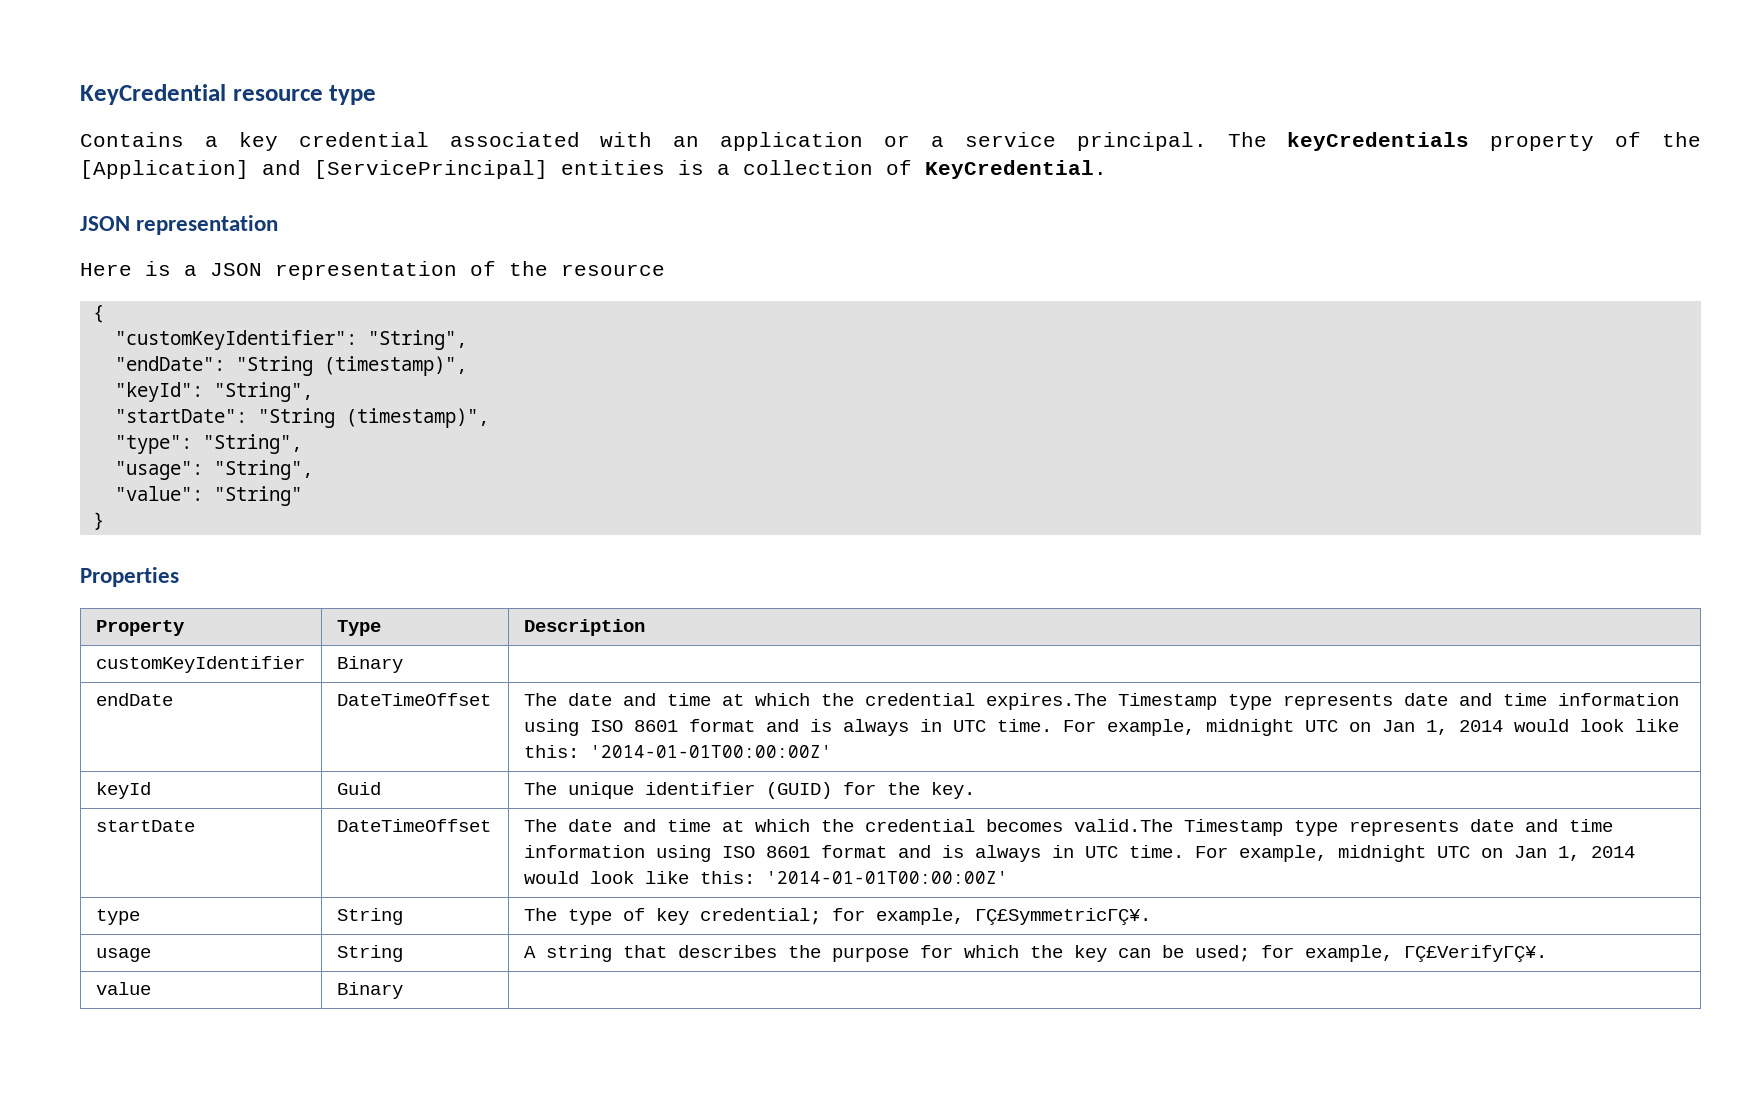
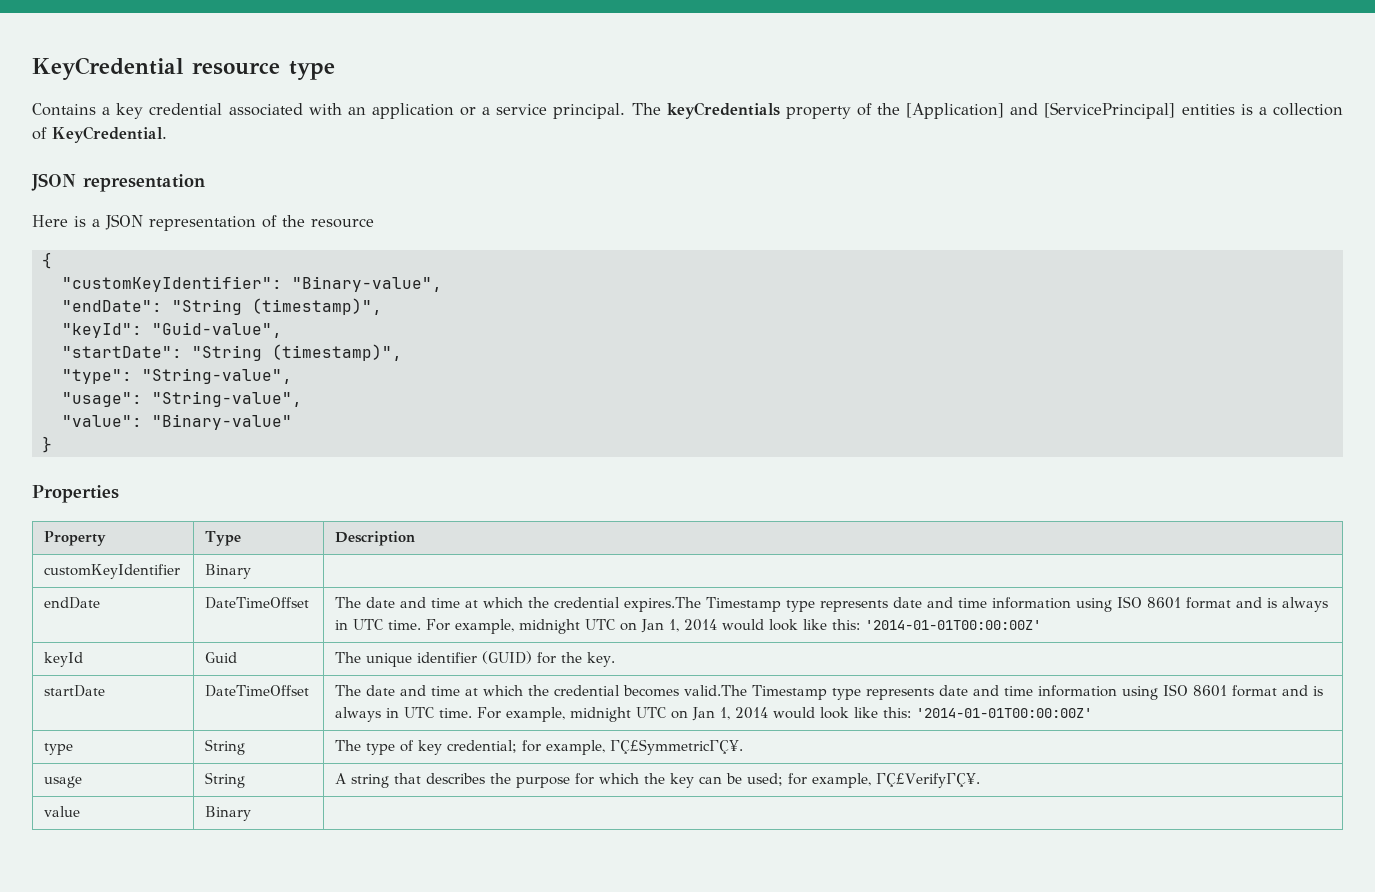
[367,330,467,350] "String", -> [291,276,442,292] "Binary-value",
[213,382,313,402] "String", -> [151,322,282,338] "Guid-value",
[202,434,302,454] "String", -> [141,368,292,384] "String-value",
[213,460,313,480] "String", -> [151,391,302,407] "String-value",
[213,486,302,506] "String" -> [151,414,292,430] "Binary-value"

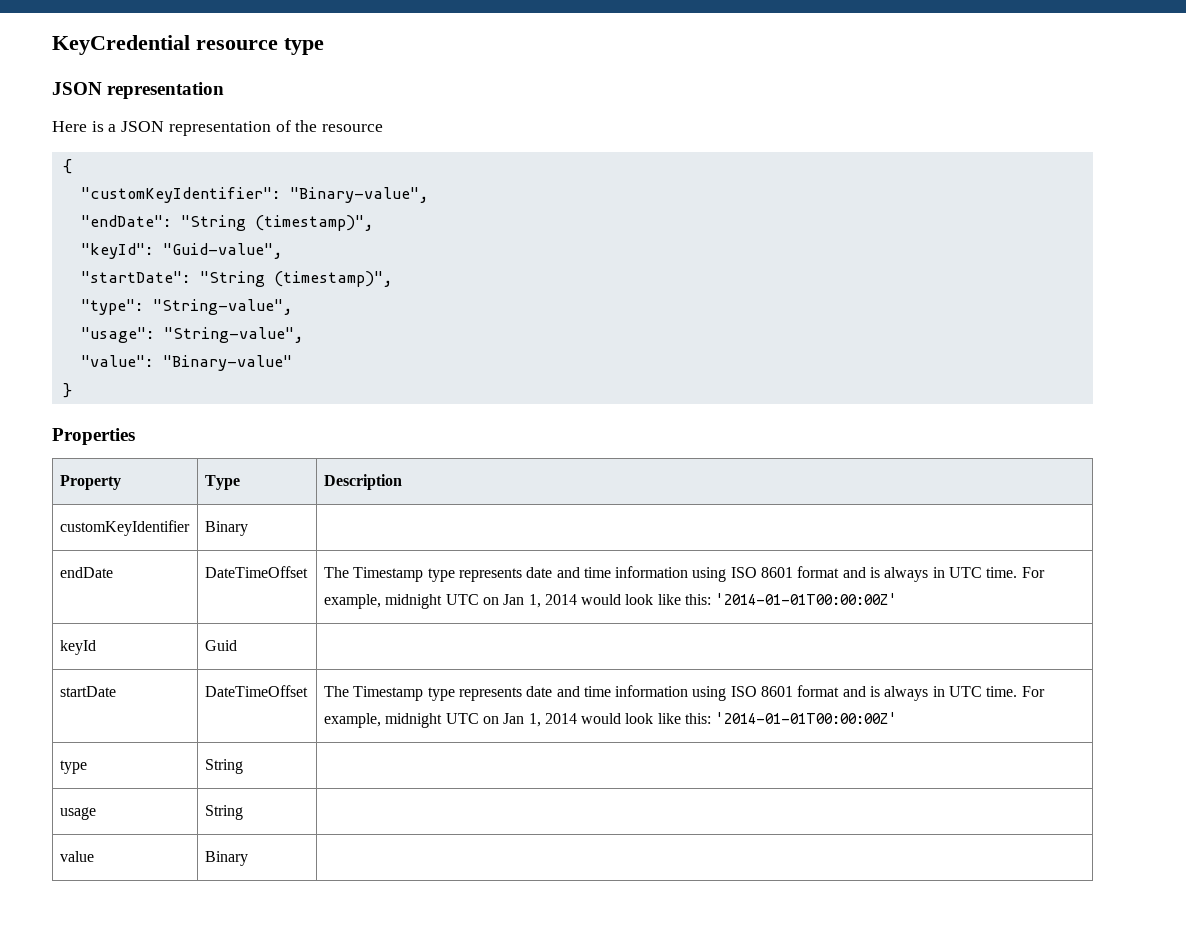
[32,102,1344,119] [32,126,167,143] // Contains a key credential associated with an application or a service principal. The keyCredentials property of the [Application] and [ServicePrincipal] entities is a collection of KeyCredential. -> (324, 46) none
[366,597,702,612] date and time at which the credential expires.The -> (349, 572) none
[335,651,616,667] [44,685,106,697] [205,685,310,697] [335,685,748,697] The unique identifier (GUID) for the key. // startDate | DateTimeOffset | The date and time at which the credential becomes valid.The -> [59,686,116,697] [204,685,308,697] [323,686,349,697] // startDate | DateTimeOffset | The
[335,739,744,755] [44,776,83,788] [205,772,246,788] [335,773,981,788] The type of key credential; for example, ΓÇ£SymmetricΓÇ¥. // usage | String | A string that describes the purpose for which the key can be used; for example, ΓÇ£VerifyΓÇ¥. -> [59,807,96,820] [204,805,243,820] // usage | String |

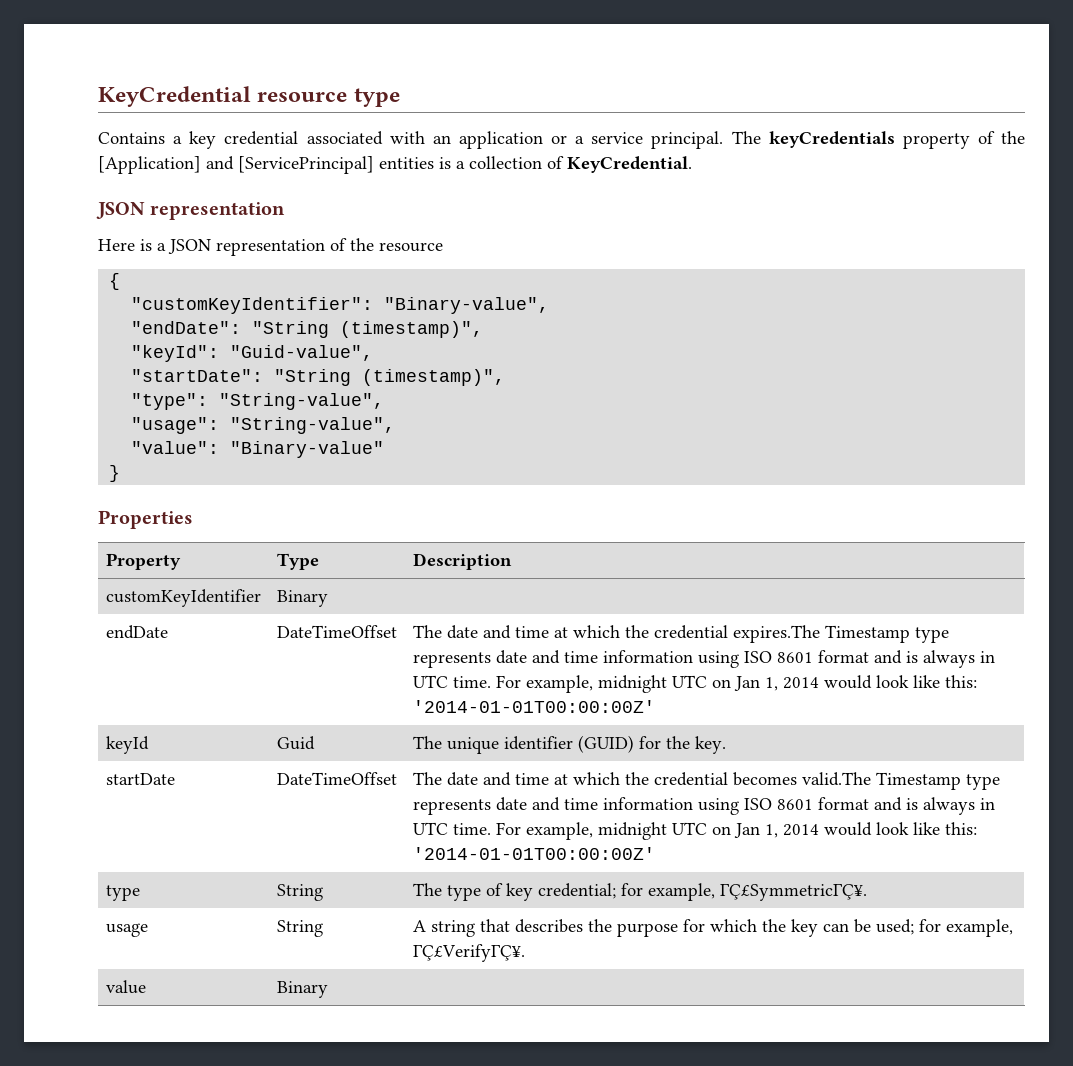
(324, 46) none -> [98,131,1025,149] [98,156,692,174] // Contains a key credential associated with an application or a service principal. The keyCredentials property of the [Application] and [ServicePrincipal] entities is a collection of KeyCredential.
(349, 572) none -> [446,625,820,643] date and time at which the credential expires.The
[59,686,116,697] [204,685,308,697] [323,686,349,697] // startDate | DateTimeOffset | The -> [412,735,726,754] [105,773,175,785] [276,772,397,785] [412,772,871,786] The unique identifier (GUID) for the key. // startDate | DateTimeOffset | The date and time at which the credential becomes valid.The
[59,807,96,820] [204,805,243,820] // usage | String | -> [412,883,867,901] [105,923,148,937] [276,920,323,937] [412,919,1013,937] [412,944,525,962] The type of key credential; for example, ΓÇ£SymmetricΓÇ¥. // usage | String | A string that describes the purpose for which the key can be used; for example, ΓÇ£VerifyΓÇ¥.

